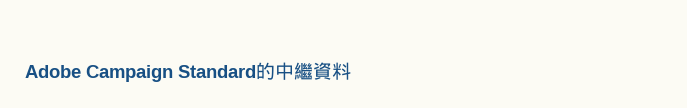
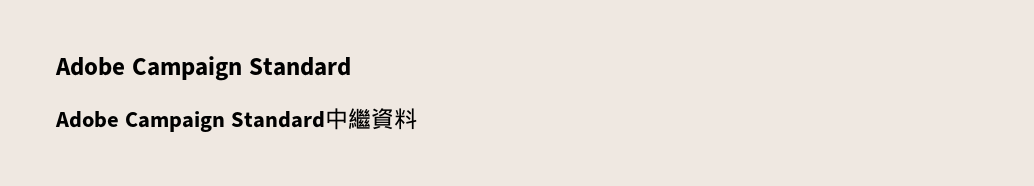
[25,62,275,82] Adobe Campaign Standard的 -> [55,56,351,81] [55,111,326,132] Adobe Campaign Standard // Adobe Campaign Standard

